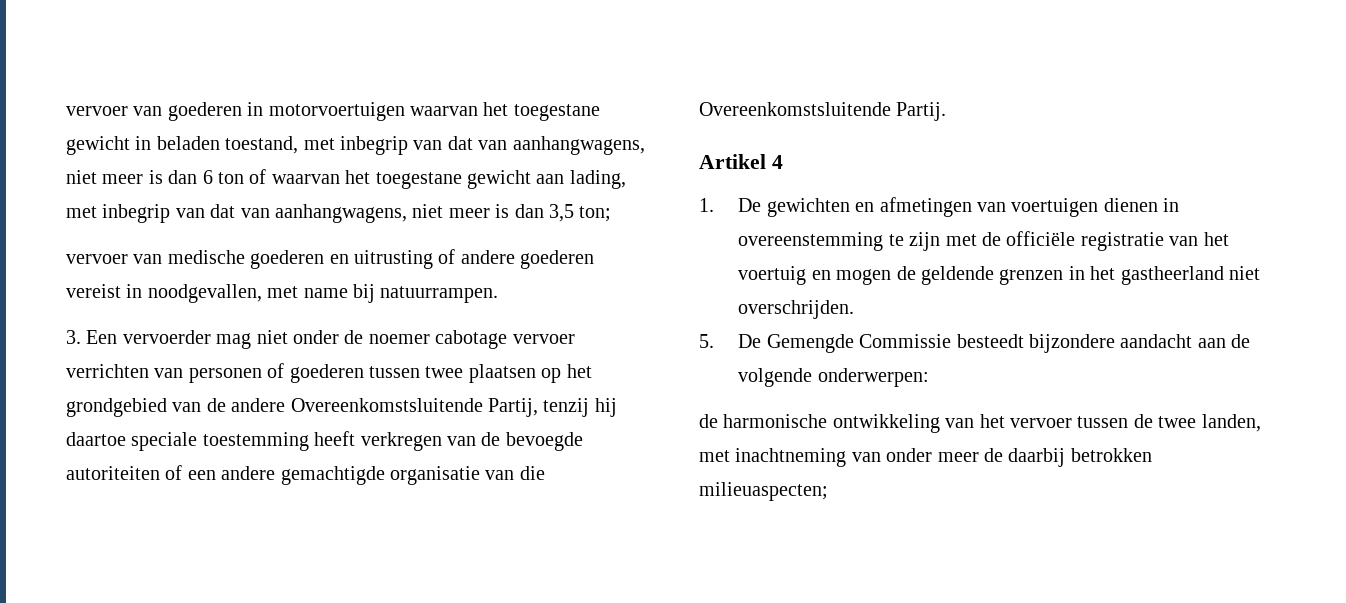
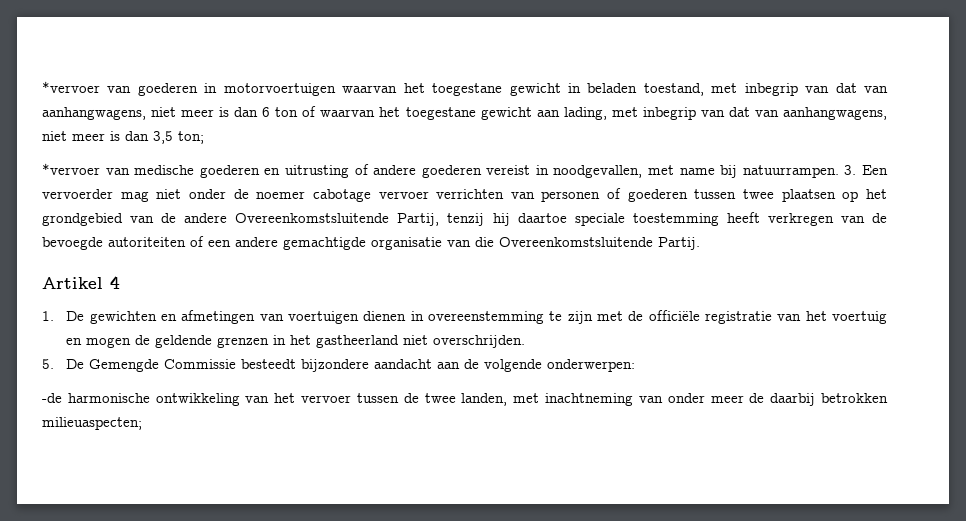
[66,106,128,116] vervoer -> [42,81,100,93] *vervoer
[66,254,128,264] vervoer -> [42,163,100,175] *vervoer
(499, 294) // -> (839, 171) none
[699,414,718,428] de -> [42,393,62,403] -de

